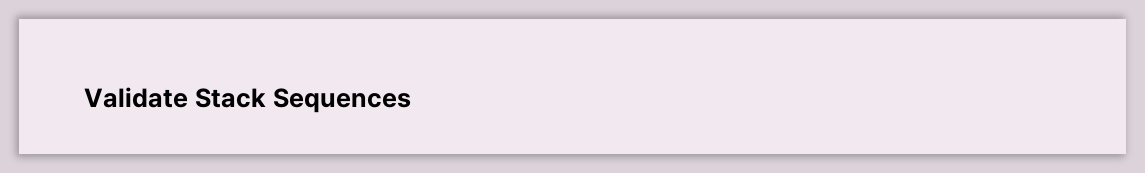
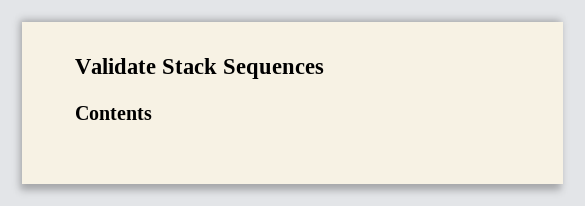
(412, 100) none -> [75,106,152,120] // Contents

